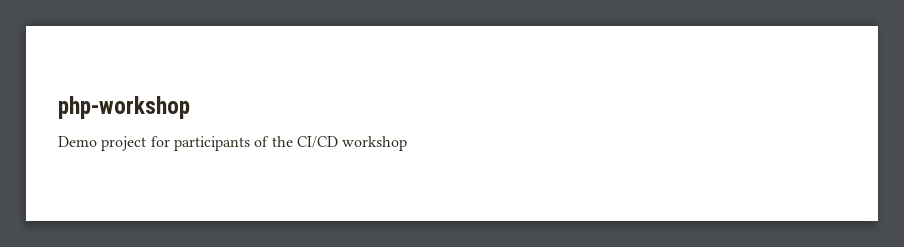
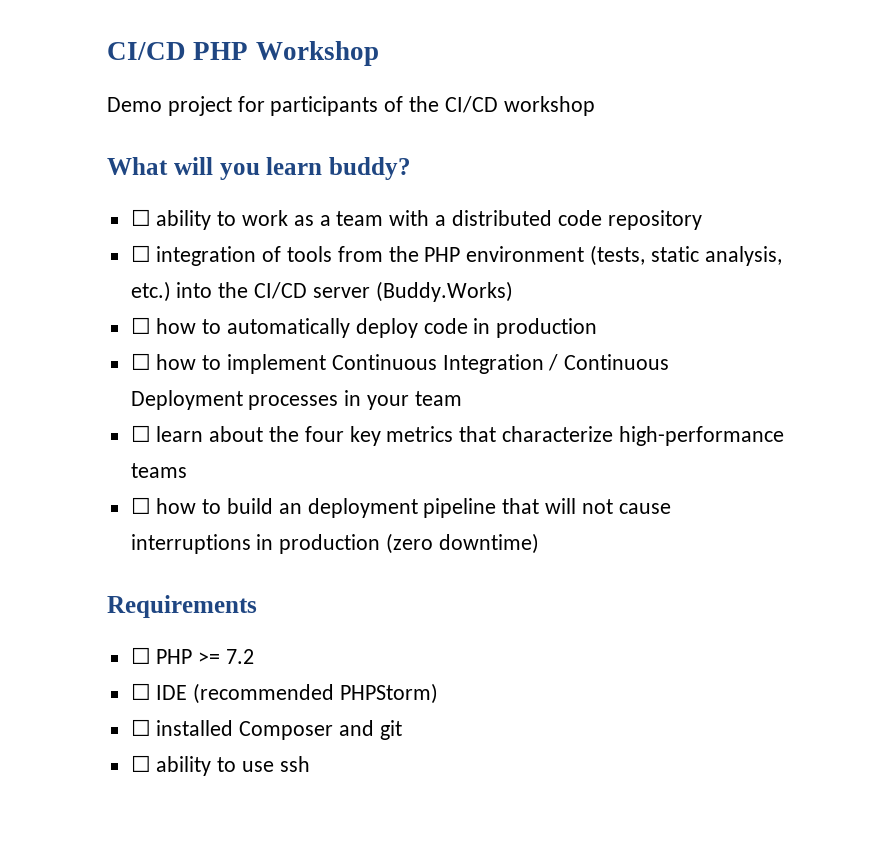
[58,96,190,119] php-workshop -> [107,41,379,66] CI/CD PHP Workshop
(408, 143) none -> [107,157,411,180] [130,209,702,230] [130,245,782,266] [130,281,513,302] [130,317,598,338] [130,353,670,374] [130,390,462,410] [130,425,784,446] [130,463,187,478] [130,497,671,518] [130,533,539,554] [107,595,257,618] [130,647,255,664] [130,683,439,704] [130,719,402,740] [130,755,310,776] // What will you learn buddy? // ☐ ability to work as a team with a distributed code repository // ☐ integration of tools from the PHP environment (tests, static analysis, etc.) into the CI/CD server (Buddy.Works) // ☐ how to automatically deploy code in production // ☐ how to implement Continuous Integration / Continuous Deployment processes in your team // ☐ learn about the four key metrics that characterize high-performance teams // ☐ how to build an deployment pipeline that will not cause interruptions in production (zero downtime) // Requirements // ☐ PHP >= 7.2 // ☐ IDE (recommended PHPStorm) // ☐ installed Composer and git // ☐ ability to use ssh

